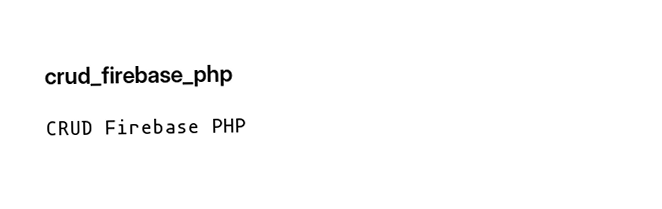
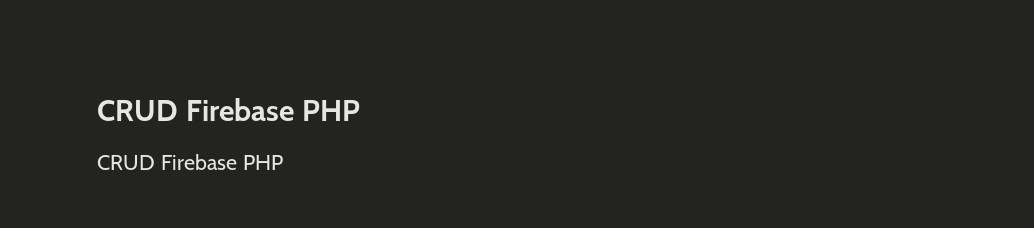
[44,64,233,90] crud_firebase_php -> [97,98,361,121] CRUD Firebase PHP

